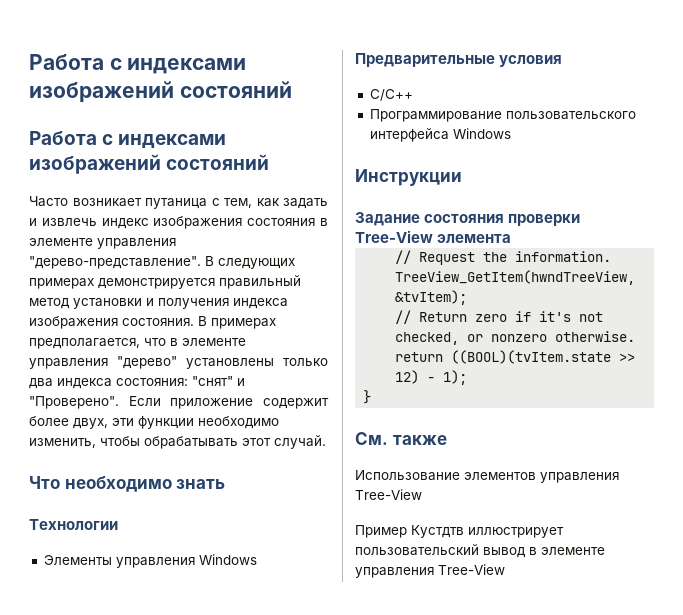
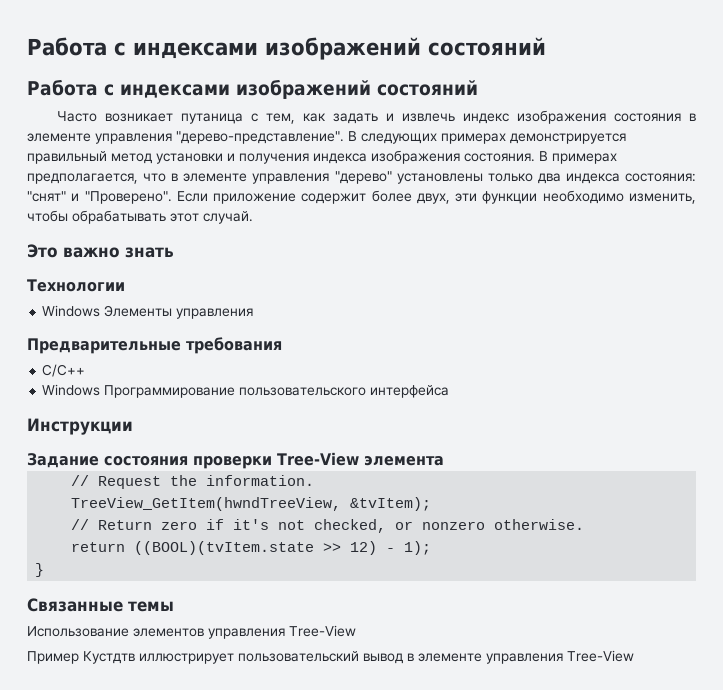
[29,476,172,492] Что необходимо -> [27,244,120,258] Это важно
(118, 524) none -> [42,305,101,317] Windows
[198,554,257,565] Windows -> (254, 313) none
[499,55,563,67] условия -> [186,337,282,354] требования
(413, 95) none -> [42,384,101,396] Windows
[452,128,511,139] Windows -> (450, 391) none
[355,432,447,445] См. также -> [27,598,174,612] Связанные темы

